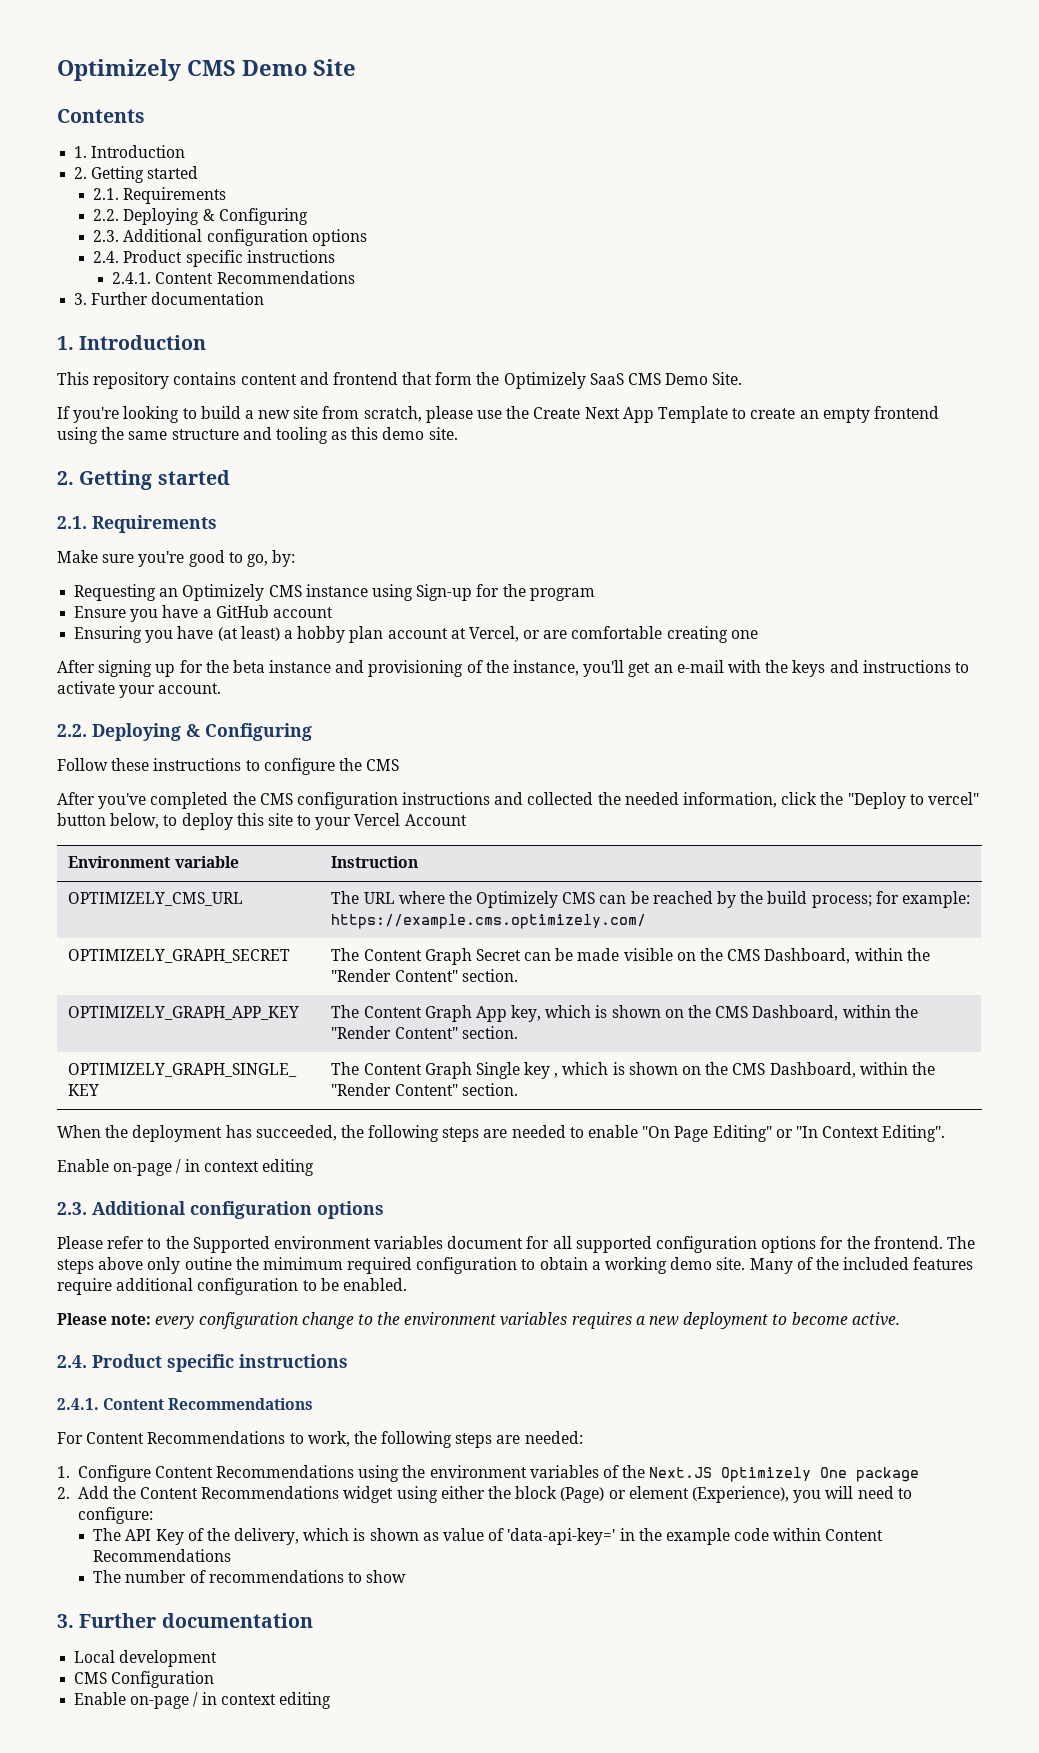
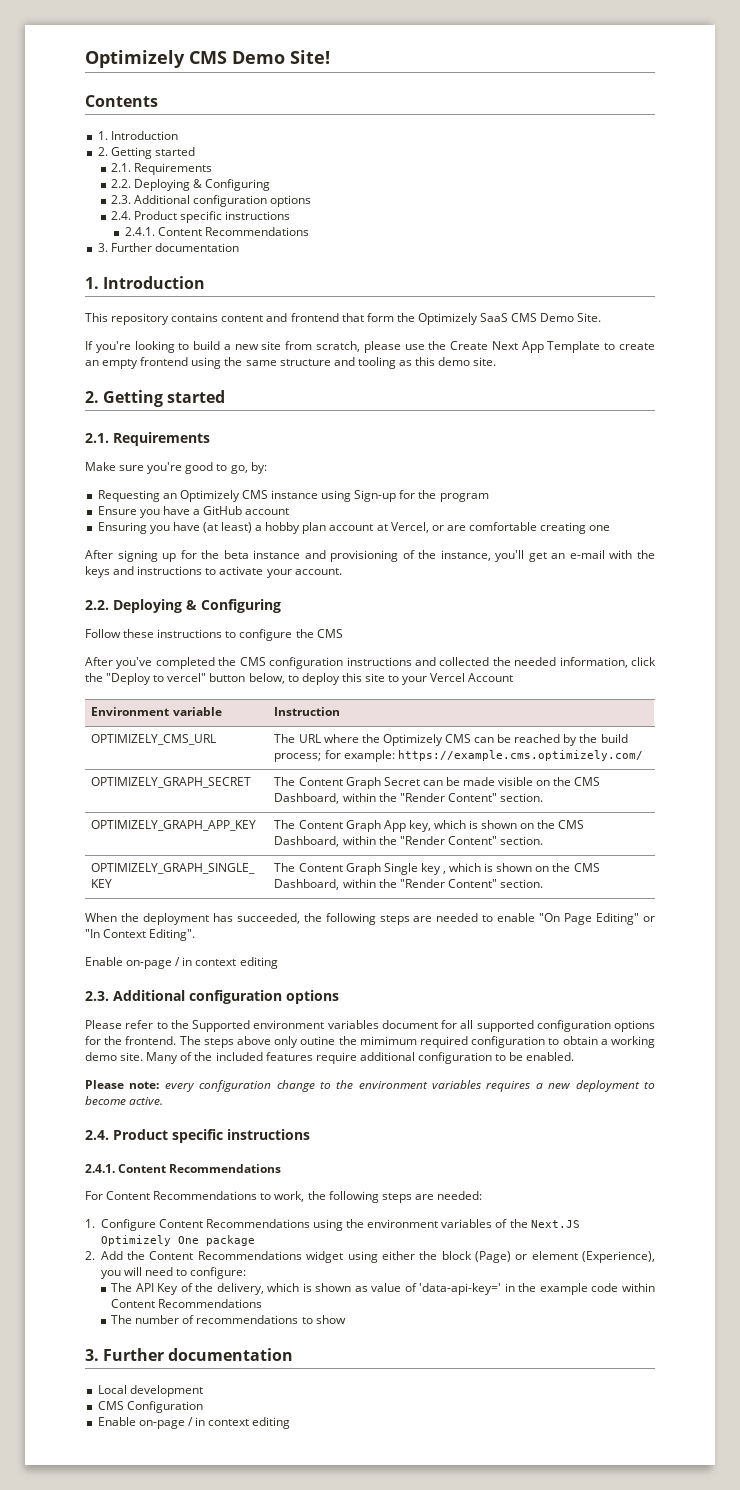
[313,59,356,76] Site -> [290,50,330,64] Site!

